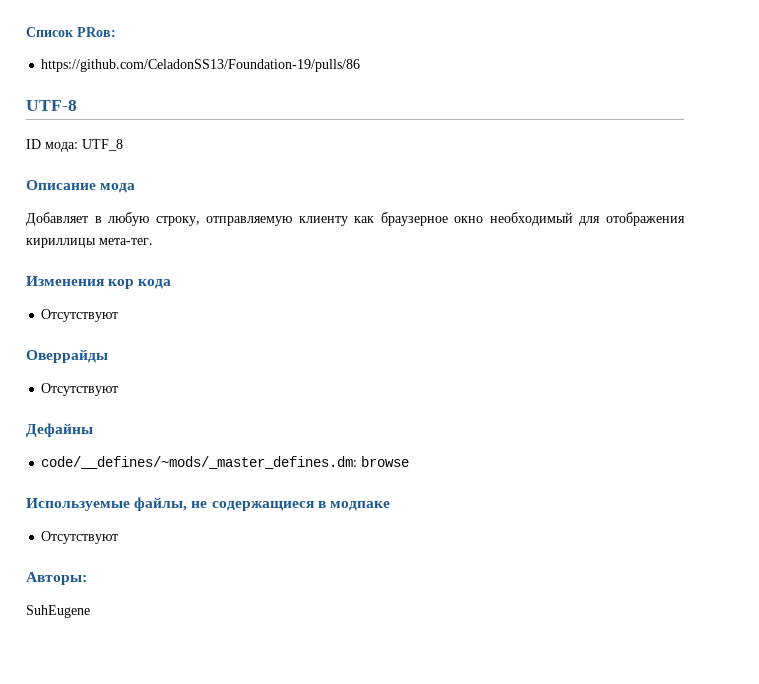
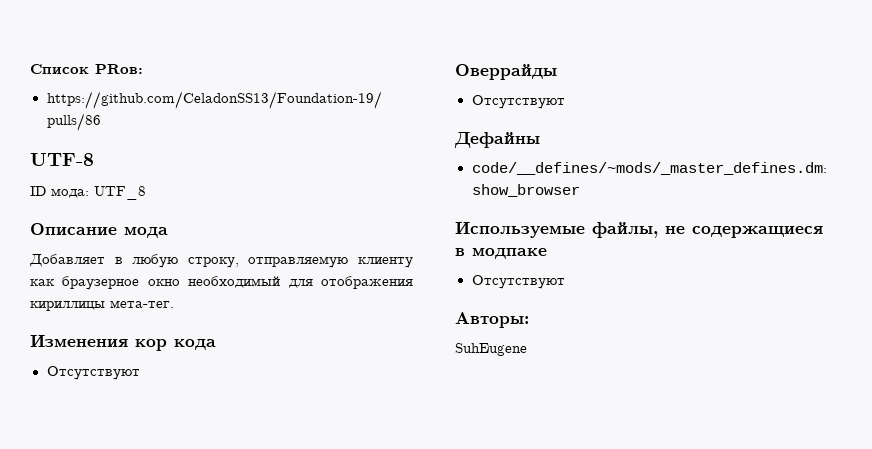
[361,456,410,467] browse -> [471,184,580,197] show_browser

